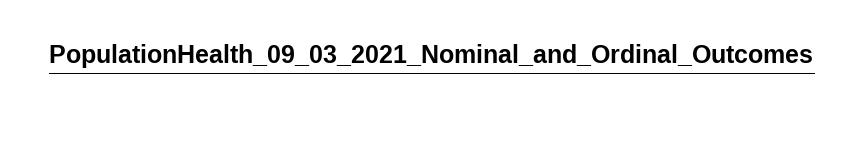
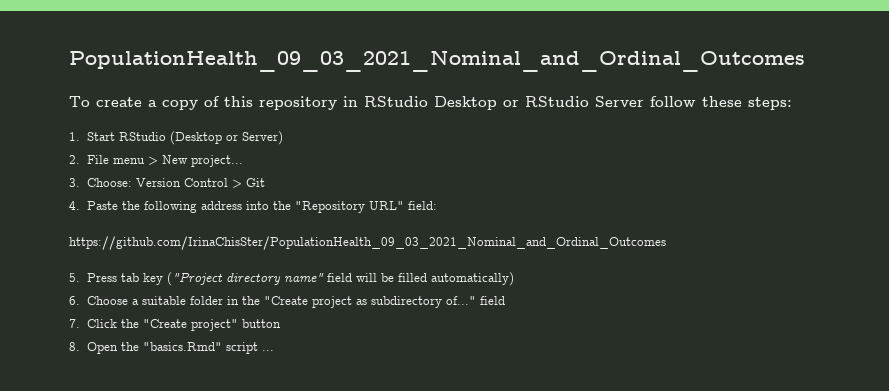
(813, 56) none -> [69,96,792,110] [69,131,283,145] [69,155,243,167] [69,178,265,188] [69,201,437,213] [69,236,666,250] [69,272,514,286] [69,296,505,308] [69,319,281,331] [69,342,274,354] // To create a copy of this repository in RStudio Desktop or RStudio Server follow these steps: // 1. Start RStudio (Desktop or Server) // 2. File menu > New project... // 3. Choose: Version Control > Git // 4. Paste the following address into the "Repository URL" field: // https://github.com/IrinaChisSter/PopulationHealth_09_03_2021_Nominal_and_Ordinal_Outcomes // 5. Press tab key ("Project directory name" field will be filled automatically) // 6. Choose a suitable folder in the "Create project as subdirectory of..." field // 7. Click the "Create project" button // 8. Open the "basics.Rmd" script ...

